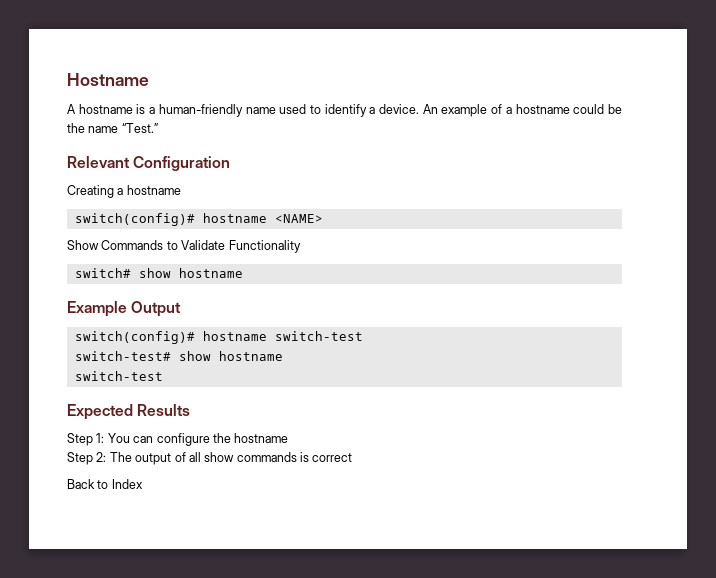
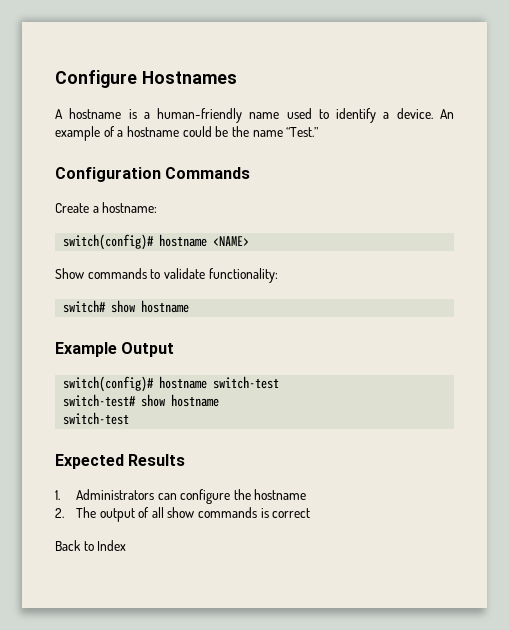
[67,73,149,86] Hostname -> [55,70,237,88] Configure Hostnames
[67,156,130,168] Relevant -> (320, 132) none
[67,185,181,198] // Creating a hostname -> [165,167,251,179] [55,202,158,213] Commands // Create a hostname:
[101,240,301,253] Commands to Validate Functionality -> [87,268,278,283] commands to validate functionality:
[67,433,130,446] Step 1: You -> [55,489,154,500] 1. Administrators
[67,452,107,465] Step 2: -> [55,508,64,518] 2.

